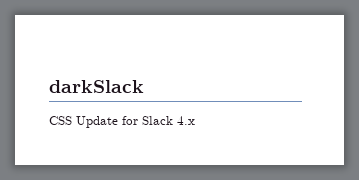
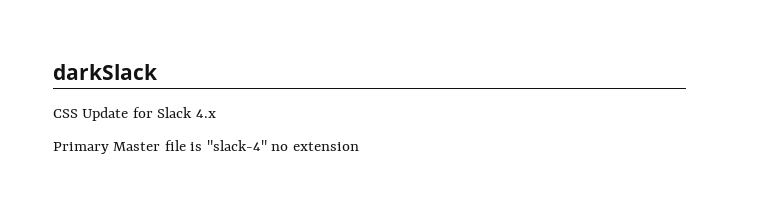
(195, 120) none -> [53,140,359,154] // Primary Master file is "slack-4" no extension

